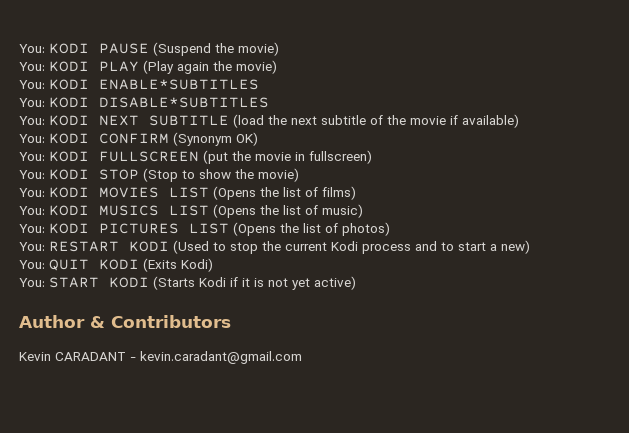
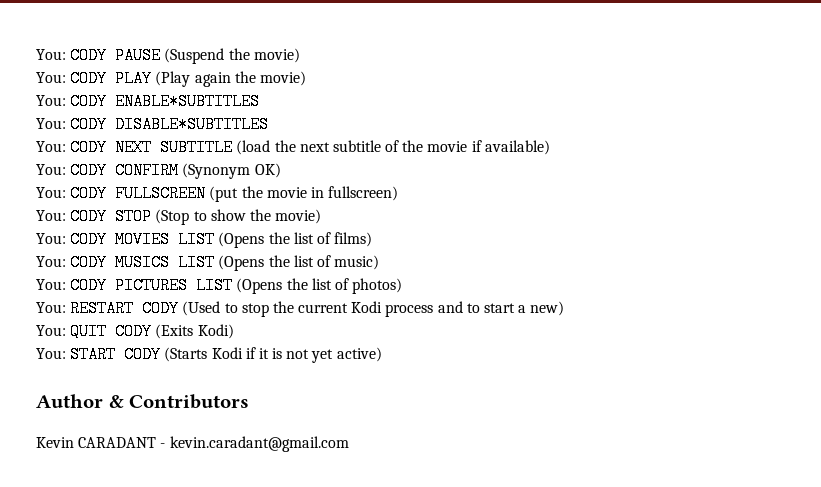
[19,43,89,54] You: KODI -> [36,47,108,64] You: CODY
[49,61,89,72] KODI -> [70,70,108,87] CODY
[49,79,89,90] KODI -> [70,93,108,110] CODY
[49,97,89,108] KODI -> [70,116,108,133] CODY
[49,115,89,126] KODI -> [70,139,108,156] CODY
[49,133,89,144] KODI -> [70,162,108,179] CODY
[49,151,89,162] KODI -> [70,185,108,202] CODY
[49,169,89,180] KODI -> [70,208,108,225] CODY
[49,187,89,198] KODI -> [70,231,108,248] CODY
[49,205,89,216] KODI -> [70,254,108,271] CODY
[49,223,89,234] KODI -> [70,277,108,294] CODY
[129,241,169,252] KODI -> [142,300,180,317] CODY
[99,259,139,270] KODI -> [115,323,153,340] CODY
[109,277,149,288] KODI -> [124,346,162,363] CODY

